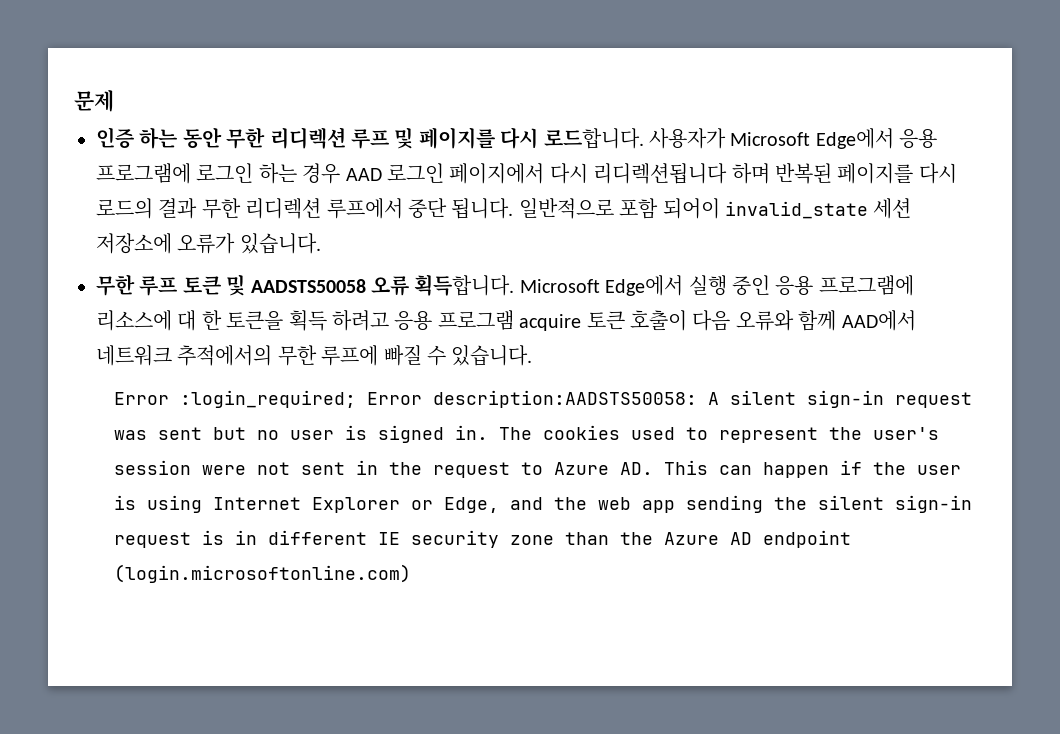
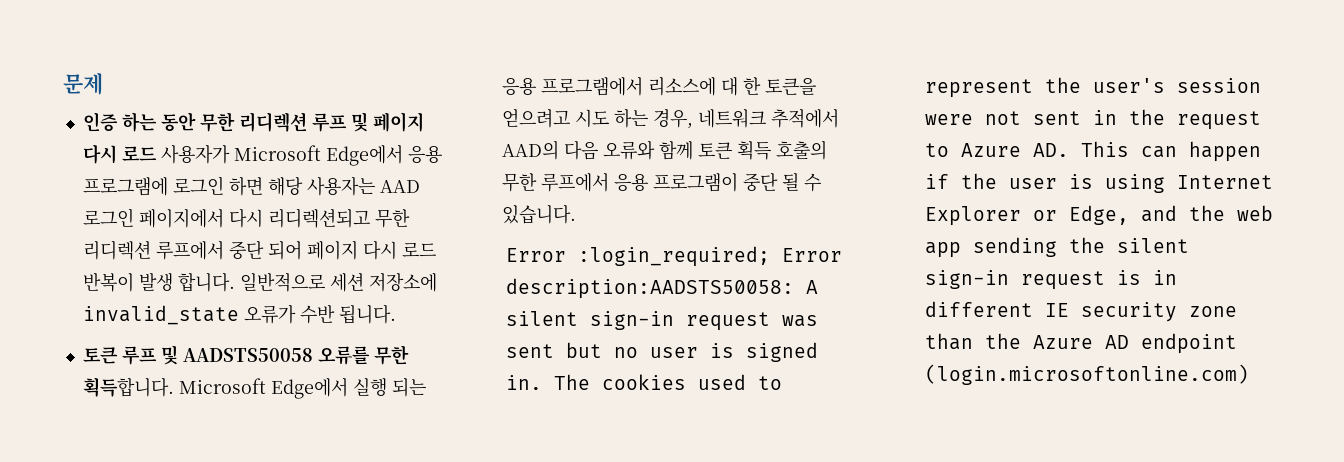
[418,127,644,149] 페이지를 다시 로드합니다. -> [372,112,424,132] [82,144,157,164] 페이지 다시 로드
[258,163,341,184] 하는 경우 -> [228,176,375,196] 하면 해당 사용자는
[593,163,957,184] [96,198,912,219] [96,233,321,254] [96,274,409,296] 리디렉션됩니다 하며 반복된 페이지를 다시 로드의 결과 무한 리디렉션 루프에서 중단 됩니다. 일반적으로 포함 되어이 invalid_state 세션 저장소에 오류가 있습니다. // 무한 루프 토큰 및 AADSTS50058 오류 -> [267,208,410,228] [82,240,436,260] [82,272,437,292] [82,304,396,325] [82,345,409,365] 리디렉션되고 무한 리디렉션 루프에서 중단 되어 페이지 다시 로드 반복이 발생 합니다. 일반적으로 세션 저장소에 invalid_state 오류가 수반 됩니다. // 토큰 루프 및 AADSTS50058 오류를 무한
[731,275,914,296] 중인 응용 프로그램에 -> [391,378,426,397] [501,77,643,96] 되는 응용 프로그램에서
[288,310,916,331] [96,345,422,366] 획득 하려고 응용 프로그램 acquire 토큰 호출이 다음 오류와 함께 AAD에서 네트워크 추적에서의 무한 루프에 빠질 -> [501,109,839,129] [501,140,827,160] [501,173,799,192] 얻으려고 시도 하는 경우, 네트워크 추적에서 AAD의 다음 오류와 함께 토큰 획득 호출의 무한 루프에서 응용 프로그램이 중단 될

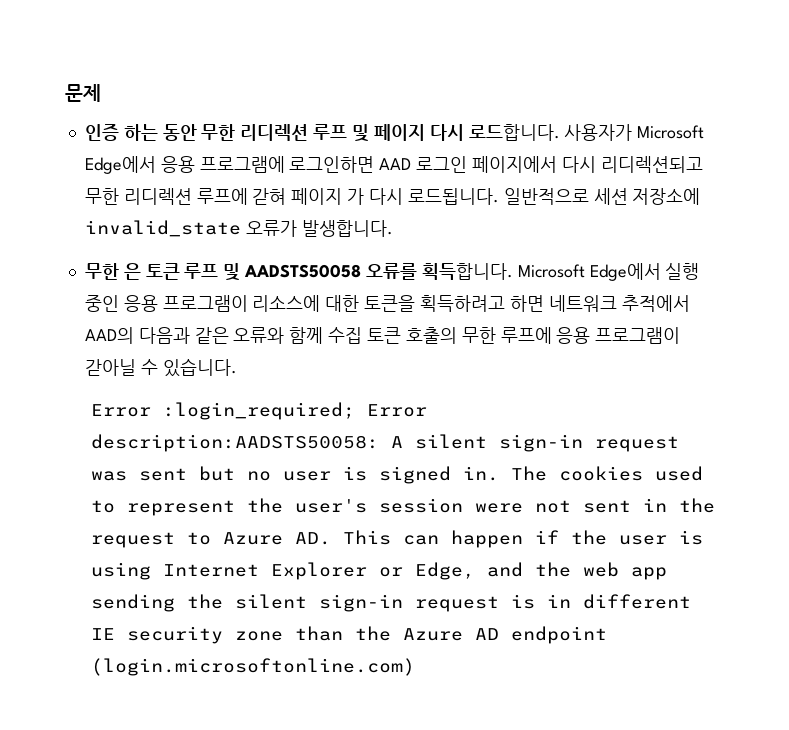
[121,146,157,161] 로드 -> [468,124,560,141] 로드합니다.
[172,176,375,196] 로그인 하면 해당 사용자는 -> [289,156,375,173] 로그인하면
[155,240,436,260] [82,272,235,292] 루프에서 중단 되어 페이지 다시 로드 반복이 발생 합니다. -> [196,188,499,205] 루프에 갇혀 페이지 가 다시 로드됩니다.
[299,304,396,324] 수반 됩니다. // -> [301,220,393,237] [84,263,141,280] 발생합니다. // 무한 은
[373,345,409,365] 무한 -> (417, 271) none
[391,378,426,397] [501,77,816,96] [501,109,839,129] [501,140,771,160] 되는 응용 프로그램에서 리소스에 대 한 토큰을 얻으려고 시도 하는 경우, 네트워크 추적에서 AAD의 다음 오류와 함께 토큰 획득 -> [84,295,690,312] [84,327,401,344] 중인 응용 프로그램이 리소스에 대한 토큰을 획득하려고 하면 네트워크 추적에서 AAD의 다음과 같은 오류와 함께 수집 토큰
[540,173,799,192] 루프에서 응용 프로그램이 중단 될 -> [500,327,681,344] [84,359,136,376] 루프에 응용 프로그램이 갇아닐

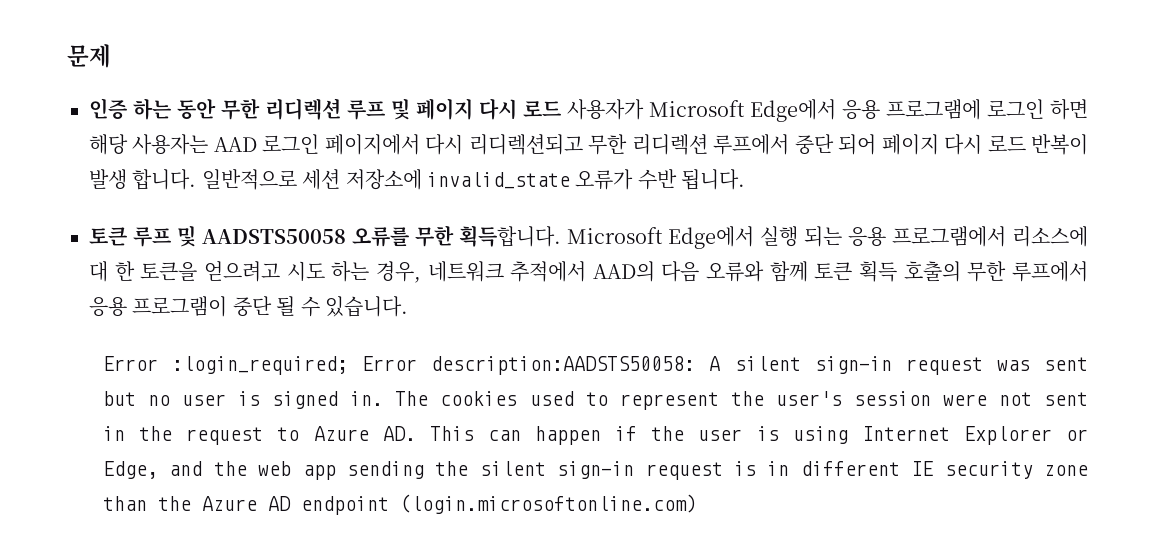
[468,124,560,141] 로드합니다. -> [523,101,561,117] 로드
[289,156,375,173] 로그인하면 -> [987,99,1088,120] [89,134,209,155] 로그인 하면 해당 사용자는
[196,188,499,205] 루프에 갇혀 페이지 가 다시 로드됩니다. -> [713,134,1089,155] [89,169,197,190] 루프에서 중단 되어 페이지 다시 로드 반복이 발생 합니다.
[301,220,393,237] [84,263,141,280] 발생합니다. // 무한 은 -> [637,169,746,190] 수반 됩니다. //
(417, 271) none -> [415,225,454,247] 무한
[84,295,690,312] [84,327,401,344] 중인 응용 프로그램이 리소스에 대한 토큰을 획득하려고 하면 네트워크 추적에서 AAD의 다음과 같은 오류와 함께 수집 토큰 -> [804,226,1088,247] [89,261,898,283] 되는 응용 프로그램에서 리소스에 대 한 토큰을 얻으려고 시도 하는 경우, 네트워크 추적에서 AAD의 다음 오류와 함께 토큰 획득
[500,327,681,344] [84,359,136,376] 루프에 응용 프로그램이 갇아닐 -> [1011,261,1088,282] [89,296,296,317] 루프에서 응용 프로그램이 중단 될

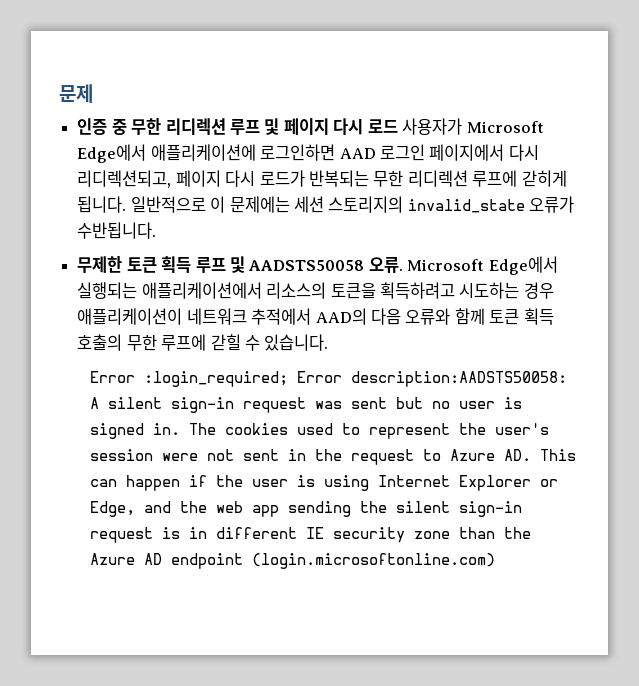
[133,98,216,120] 하는 동안 -> [111,119,127,135] 중
[842,99,1088,120] [89,134,1089,155] [89,169,746,190] [89,225,1088,249] [89,261,421,283] 응용 프로그램에 로그인 하면 해당 사용자는 AAD 로그인 페이지에서 다시 리디렉션되고 무한 리디렉션 루프에서 중단 되어 페이지 다시 로드 반복이 발생 합니다. 일반적으로 세션 저장소에 invalid_state 오류가 수반 됩니다. // 토큰 루프 및 AADSTS50058 오류를 무한 획득합니다. Microsoft Edge에서 실행 되는 응용 프로그램에서 리소스에 대 한 토큰을 얻으려고 시도 하는 경우, -> [150,144,539,161] [77,170,567,188] [77,196,575,213] [77,222,157,239] [77,256,558,275] [77,282,554,299] [77,308,183,325] 애플리케이션에 로그인하면 AAD 로그인 페이지에서 다시 리디렉션되고, 페이지 다시 로드가 반복되는 무한 리디렉션 루프에 갇히게 됩니다. 일반적으로 이 문제에는 세션 스토리지의 invalid_state 오류가 수반됩니다. // 무제한 토큰 획득 루프 및 AADSTS50058 오류. Microsoft Edge에서 실행되는 애플리케이션에서 리소스의 토큰을 획득하려고 시도하는 경우 애플리케이션이
[1011,261,1088,282] [89,296,296,317] 루프에서 응용 프로그램이 중단 될 -> [161,334,241,351] 루프에 갇힐

